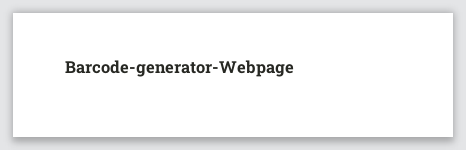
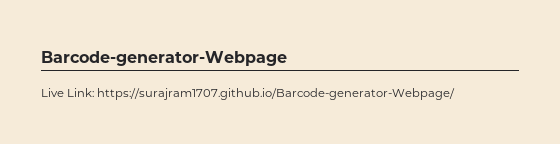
(294, 68) none -> [41,88,456,100] // Live Link: https://surajram1707.github.io/Barcode-generator-Webpage/

